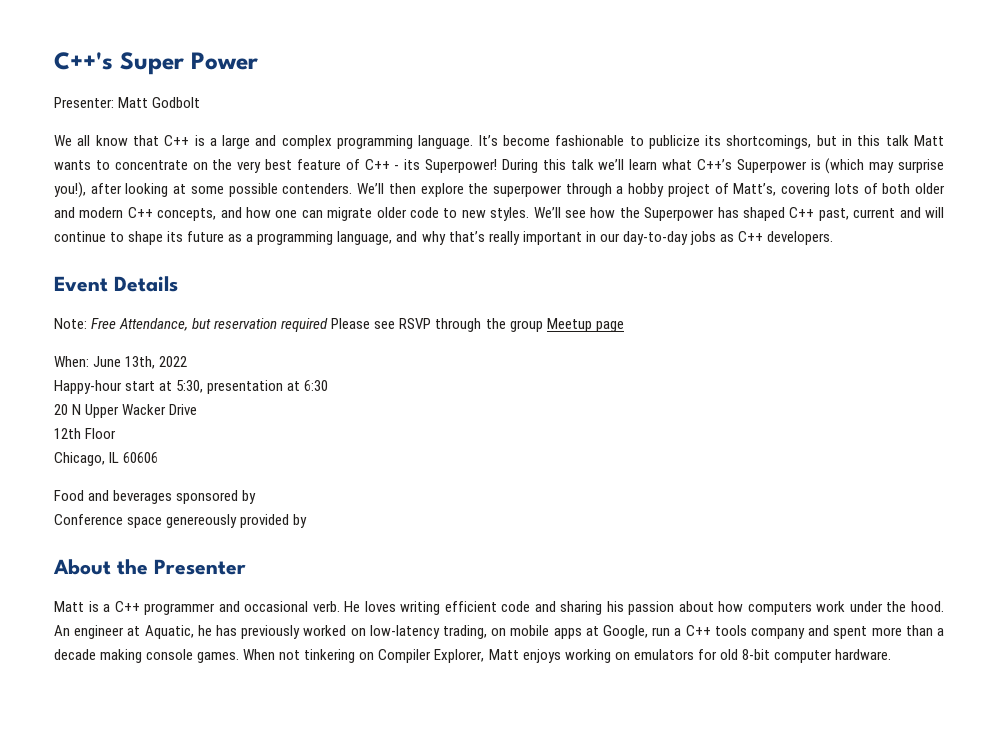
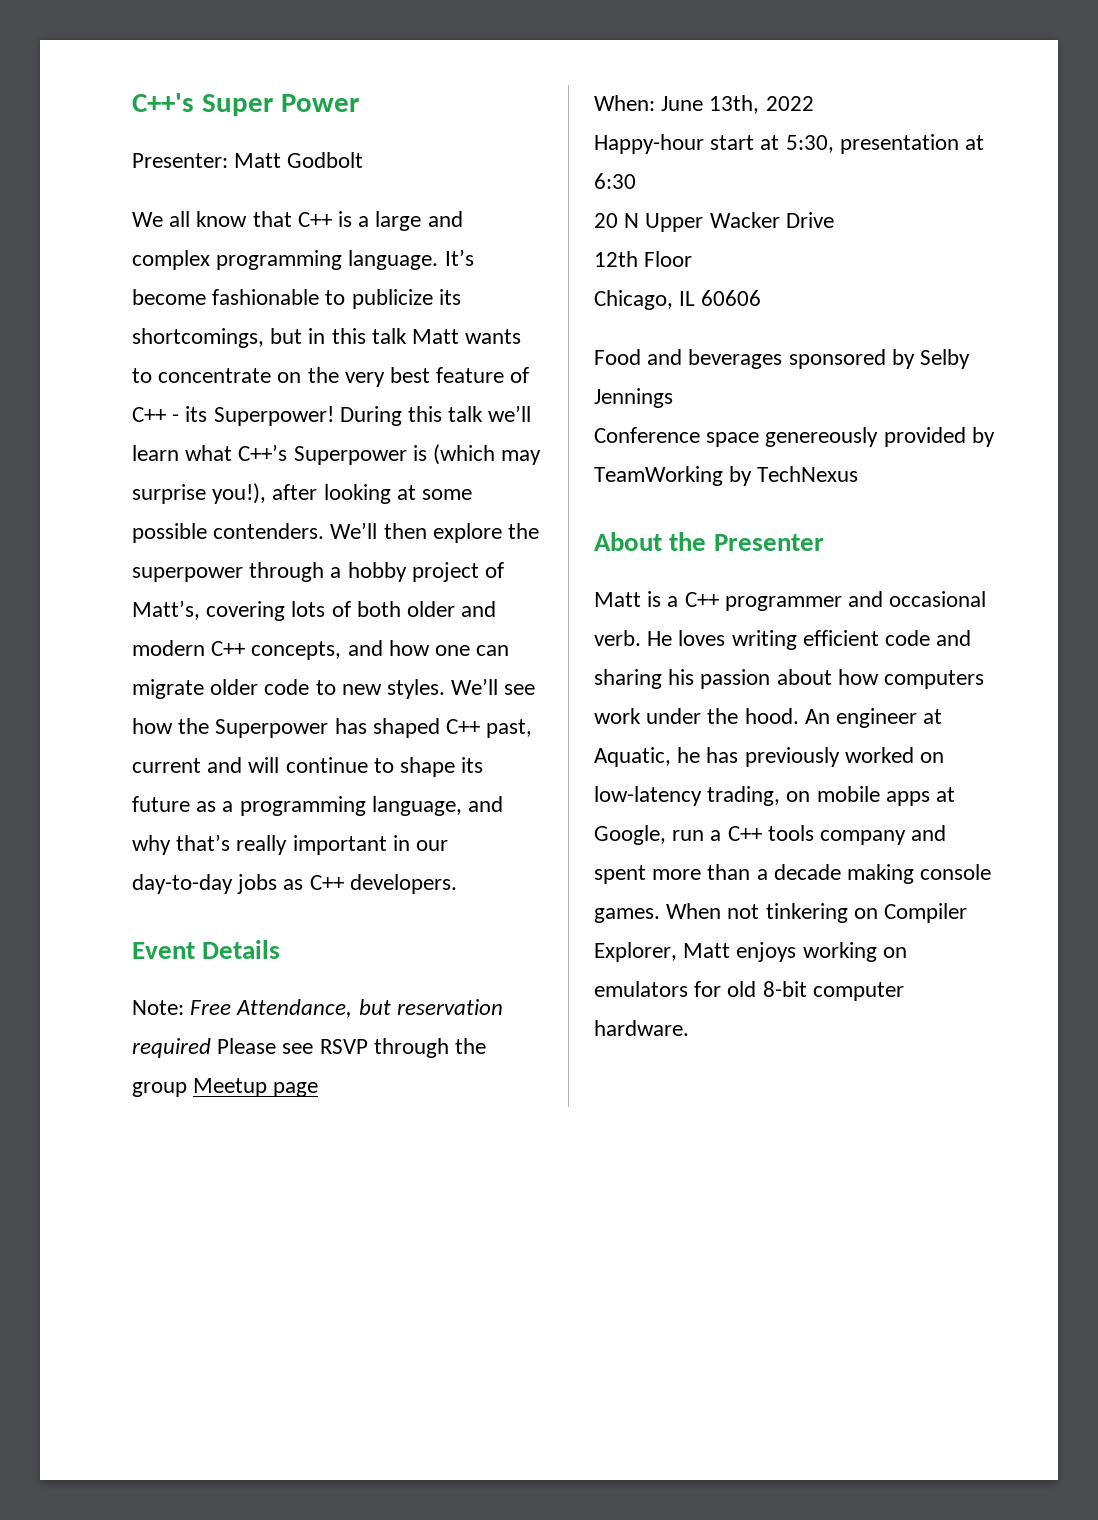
(257, 497) none -> [920,349,971,369] [594,388,673,408] Selby Jennings
(308, 521) none -> [594,466,859,486] TeamWorking by TechNexus

